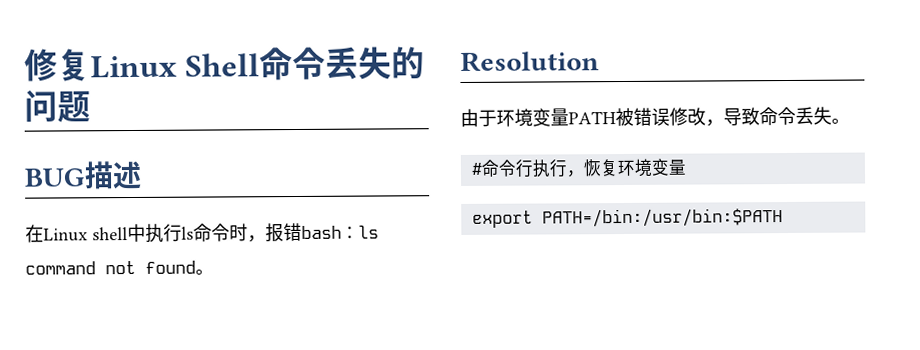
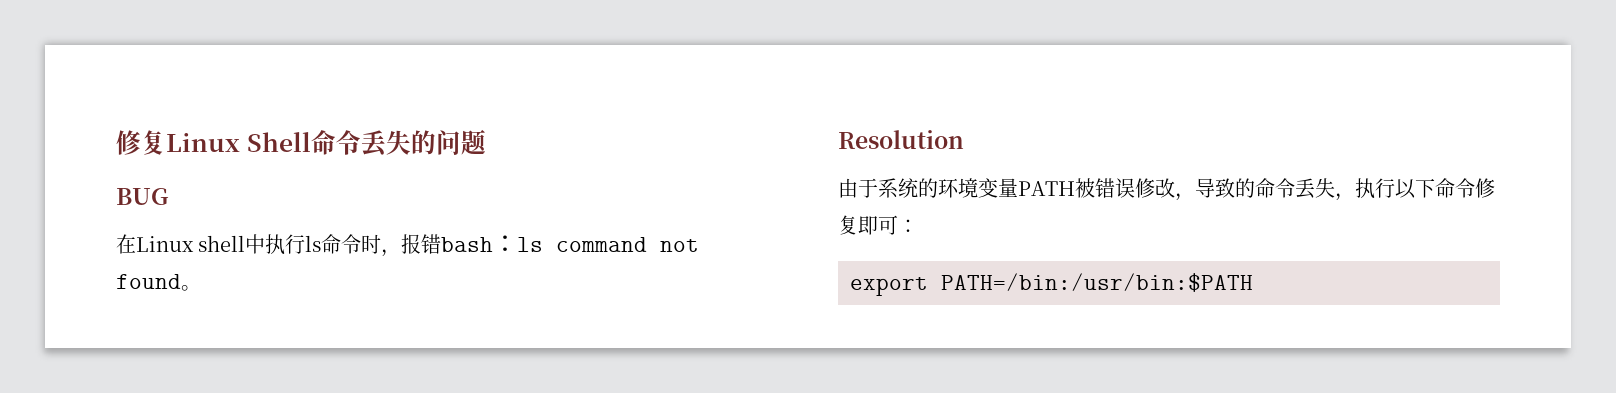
[84,160,142,190] 描述 -> (169, 196) none
(497, 118) none -> [878,178,938,198] 系统的
[759,106,850,126] [470,158,687,178] 命令丢失。 // #命令行执行，恢复环境变量 -> [1235,178,1495,201] [838,215,918,235] 的命令丢失，执行以下命令修复即可：

